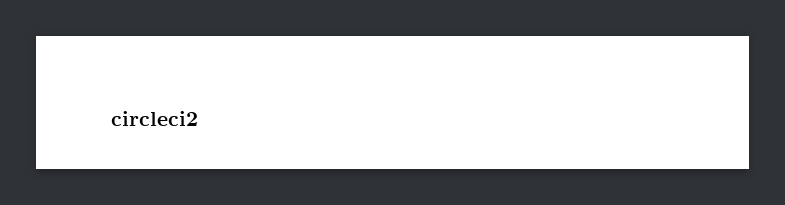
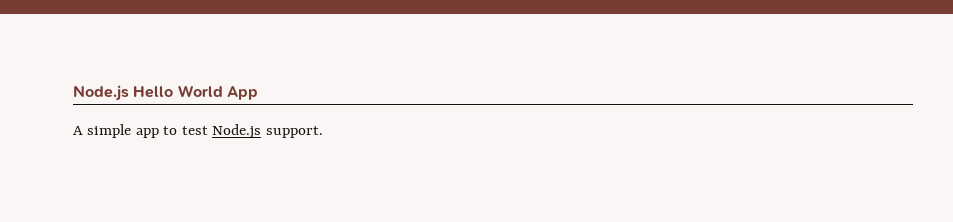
[111,111,198,126] circleci2 -> [73,85,258,101] [73,124,323,139] Node.js Hello World App // A simple app to test Node.js support.

